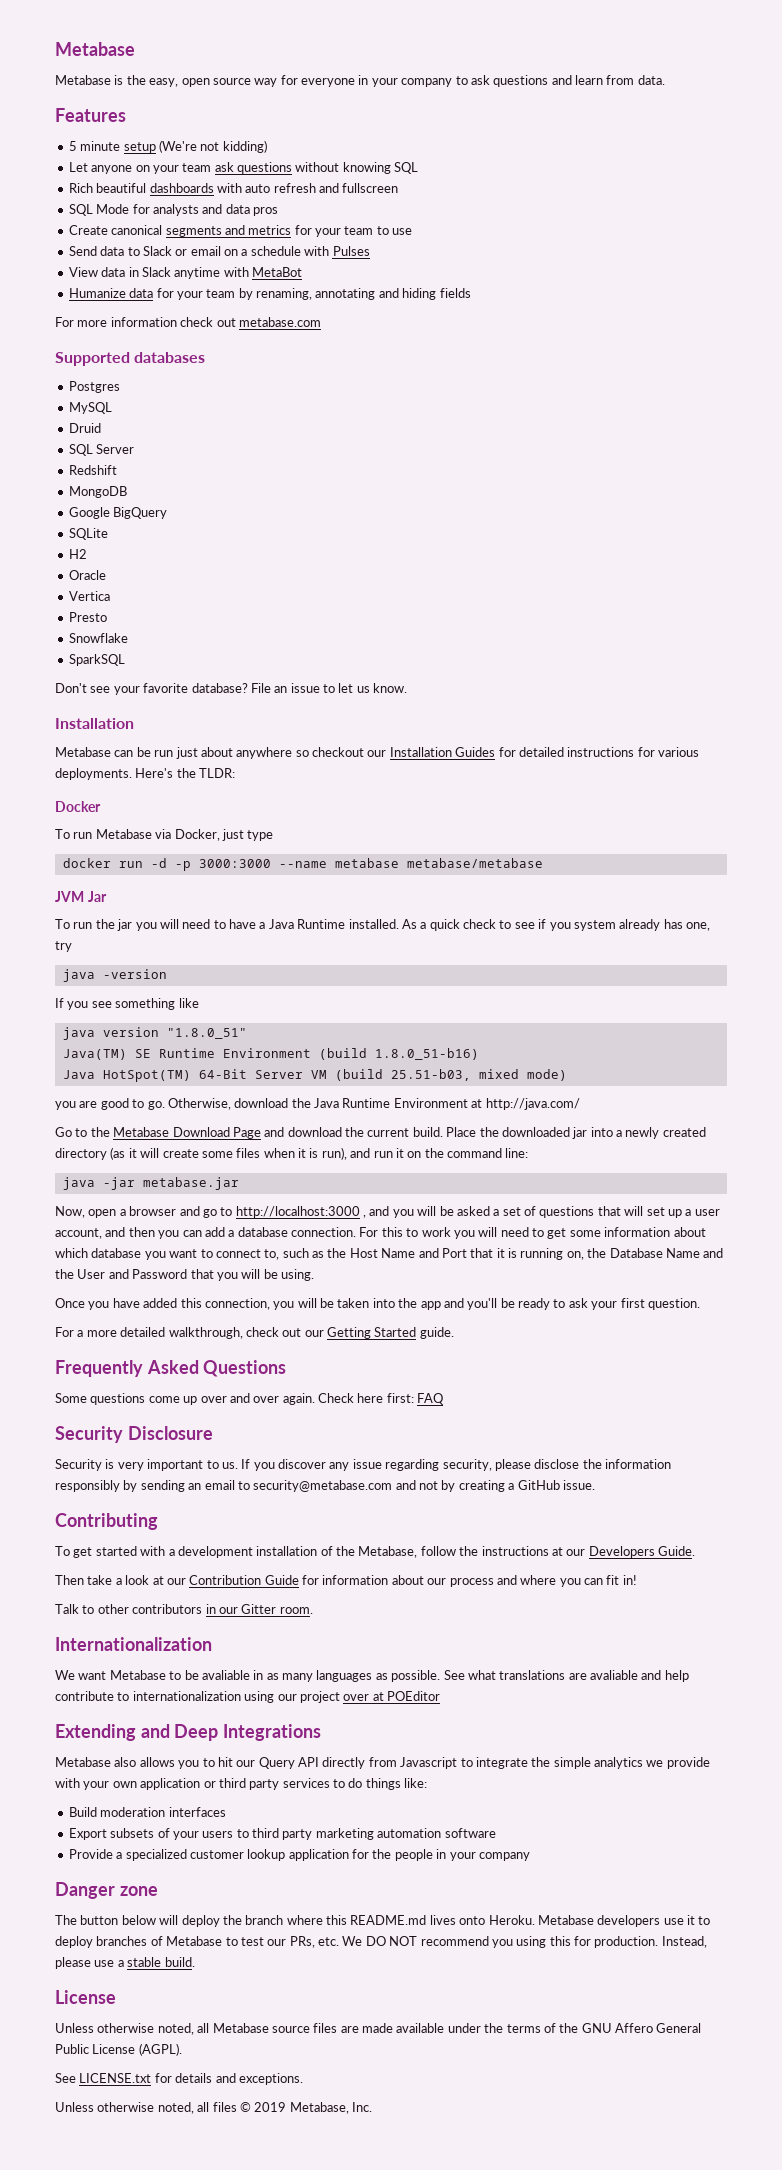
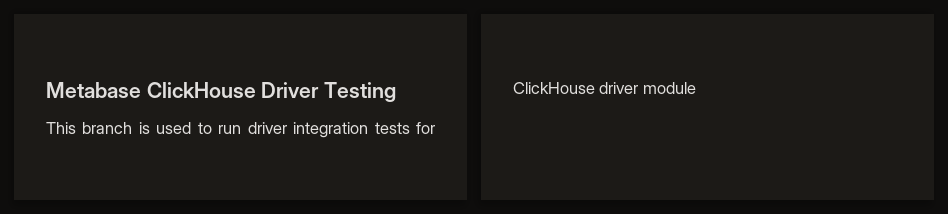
[55,42,135,56] [55,75,665,87] [55,108,126,122] [68,140,267,153] [68,162,419,174] [68,183,399,193] [68,204,278,216] [68,225,413,237] [68,246,370,256] [68,267,302,279] [68,288,471,300] [55,317,321,327] [55,352,206,366] [68,381,120,393] [68,402,112,414] [68,423,101,433] [68,444,135,456] [68,465,117,475] [68,486,127,498] [68,507,168,519] [68,528,108,540] [68,549,87,559] [68,570,106,580] [68,591,110,601] [68,612,107,622] [68,633,128,643] [68,654,125,666] [55,683,408,695] [55,718,134,729] [55,747,699,759] [55,768,236,780] [55,801,101,812] [55,829,274,841] [62,858,543,871] [55,891,107,902] [55,919,710,931] [55,941,72,952] [62,969,167,982] [55,998,199,1010] [62,1027,247,1040] [62,1048,479,1060] [62,1069,567,1082] [55,1098,580,1110] [55,1127,706,1139] [55,1147,529,1160] [62,1177,239,1190] [55,1206,720,1218] [55,1227,706,1239] [55,1248,724,1260] [55,1269,314,1281] [55,1298,700,1310] [55,1327,454,1339] [55,1360,287,1377] [55,1393,445,1405] [55,1426,213,1443] [55,1459,671,1471] [55,1480,595,1492] [55,1513,158,1530] [55,1546,695,1558] [55,1575,637,1587] [55,1604,313,1614] [55,1637,212,1651] [55,1670,689,1682] [55,1691,440,1703] [55,1724,322,1741] [55,1757,710,1769] [55,1778,428,1790] [68,1807,226,1817] [68,1828,496,1840] [68,1849,530,1861] [55,1882,158,1899] [55,1915,711,1927] [55,1936,707,1948] [55,1957,195,1969] [55,1990,116,2004] [55,2023,702,2035] [55,2043,182,2056] [55,2073,303,2085] [55,2102,372,2114] Metabase // Metabase is the easy, open source way for everyone in your company to ask questions and learn from data. // Features // 5 minute setup (We're not kidding) // Let anyone on your team ask questions without knowing SQL // Rich beautiful dashboards with auto refresh and fullscreen // SQL Mode for analysts and data pros // Create canonical segments and metrics for your team to use // Send data to Slack or email on a schedule with Pulses // View data in Slack anytime with MetaBot // Humanize data for your team by renaming, annotating and hiding fields // For more information check out metabase.com // Supported databases // Postgres // MySQL // Druid // SQL Server // Redshift // MongoDB // Google BigQuery // SQLite // H2 // Oracle // Vertica // Presto // Snowflake // SparkSQL // Don't see your favorite database? File an issue to let us know. // Installation // Metabase can be run just about anywhere so checkout our Installation Guides for detailed instructions for various deployments. Here's the TLDR: // Docker // To run Metabase via Docker, just type // docker run -d -p 3000:3000 --name metabase metabase/metabase // JVM Jar // To run the jar you will need to have a Java Runtime installed. As a quick check to see if you system already has one, try // java -version // If you see something like // java version "1.8.0_51" // Java(TM) SE Runtime Environment (build 1.8.0_51-b16) // Java HotSpot(TM) 64-Bit Server VM (build 25.51-b03, mixed mode) // you are good to go. Otherwise, download the Java Runtime Environment at http://java.com/ // Go to the Metabase Download Page and download the current build. Place the downloaded jar into a newly created directory (as it will create some files when it is run), and run it on the command line: // java -jar metabase.jar // Now, open a browser and go to http://localhost:3000 , and you will be asked a set of questions that will set up a user account, and then you can add a database connection. For this to work you will need to get some information about which database you want to connect to, such as the Host Name and Port that it is running on, the Database Name and the User and Password that you will be using. // Once you have added this connection, you will be taken into the app and you'll be ready to ask your first question. // For a more detailed walkthrough, check out our Getting Started guide. // Frequently Asked Questions // Some questions come up over and over again. Check here first: FAQ // Security Disclosure // Security is very important to us. If you discover any issue regarding security, please disclose the information responsibly by sending an email to security@metabase.com and not by creating a GitHub issue. // Contributing // To get started with a development installation of the Metabase, follow the instructions at our Developers Guide. // Then take a look at our Contribution Guide for information about our process and where you can fit in! // Talk to other contributors in our Gitter room. // Internationalization // We want Metabase to be avaliable in as many languages as possible. See what translations are avaliable and help contribute to internationalization using our project over at POEditor // Extending and Deep Integrations // Metabase also allows you to hit our Query API directly from Javascript to integrate the simple analytics we provide with your own application or third party services to do things like: // Build moderation interfaces // Export subsets of your users to third party marketing automation software // Provide a specialized customer lookup application for the people in your company // Danger zone // The button below will deploy the branch where this README.md lives onto Heroku. Metabase developers use it to deploy branches of Metabase to test our PRs, etc. We DO NOT recommend you using this for production. Instead, please use a stable build. // License // Unless otherwise noted, all Metabase source files are made available under the terms of the GNU Affero General Public License (AGPL). // See LICENSE.txt for details and exceptions. // Unless otherwise noted, all files © 2019 Metabase, Inc. -> [46,82,397,102] [46,122,436,138] [513,82,696,94] Metabase ClickHouse Driver Testing // This branch is used to run driver integration tests for ClickHouse driver module

